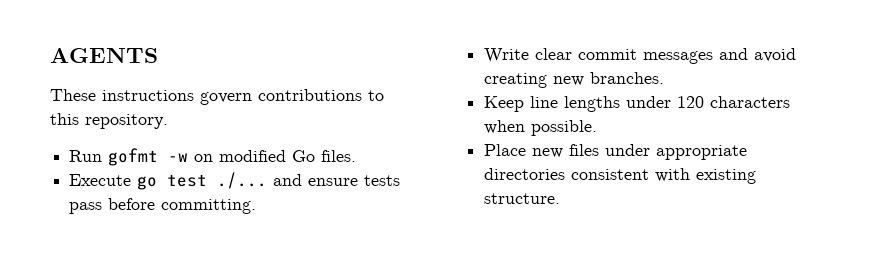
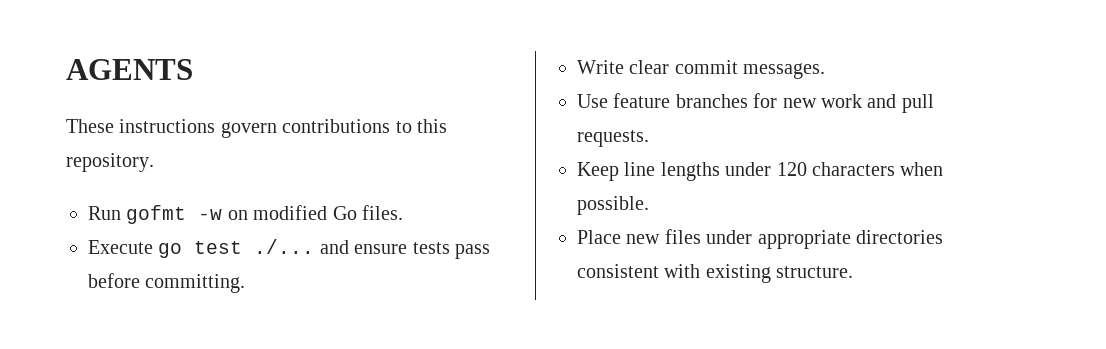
[643,48,797,64] [484,72,665,88] messages and avoid creating new branches. -> [743,63,826,79] [577,93,934,113] [577,130,649,147] messages. // Use feature branches for new work and pull requests.

